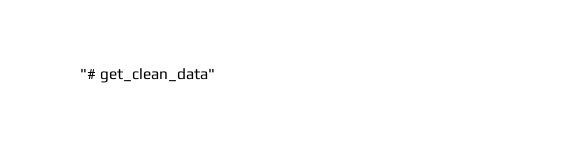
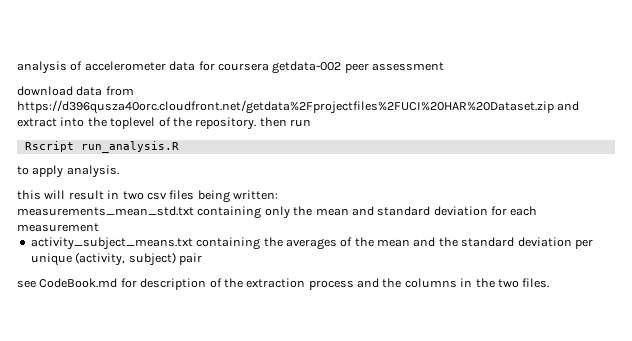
[80,68,216,83] "# get_clean_data" -> [17,61,444,74] [17,86,134,96] [17,100,580,114] [17,117,311,130] [24,141,179,153] [17,165,119,178] [17,190,278,203] [17,206,538,219] [17,223,99,232] [30,237,593,250] [30,252,202,266] [17,278,550,290] analysis of accelerometer data for coursera getdata-002 peer assessment // download data from https://d396qusza40orc.cloudfront.net/getdata%2Fprojectfiles%2FUCI%20HAR%20Dataset.zip and extract into the toplevel of the repository. then run // Rscript run_analysis.R // to apply analysis. // this will result in two csv files being written: // measurements_mean_std.txt containing only the mean and standard deviation for each measurement // activity_subject_means.txt containing the averages of the mean and the standard deviation per unique (activity, subject) pair // see CodeBook.md for description of the extraction process and the columns in the two files.

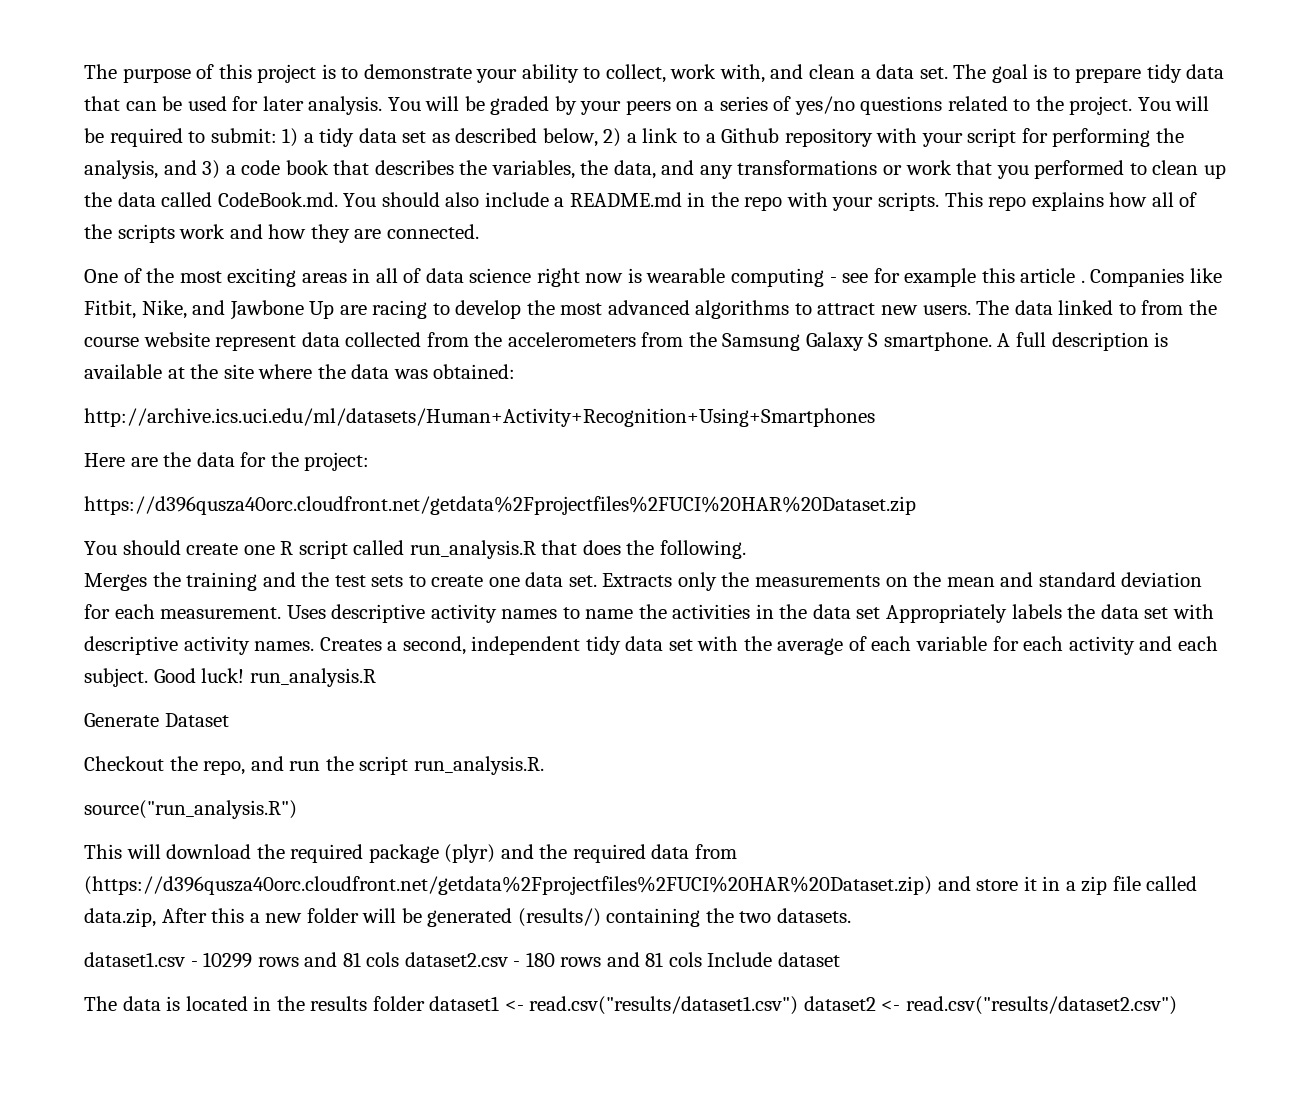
[17,61,444,74] [17,86,134,96] [17,100,580,114] [17,117,311,130] [24,141,179,153] [17,165,119,178] [17,190,278,203] [17,206,290,219] analysis of accelerometer data for coursera getdata-002 peer assessment // download data from https://d396qusza40orc.cloudfront.net/getdata%2Fprojectfiles%2FUCI%20HAR%20Dataset.zip and extract into the toplevel of the repository. then run // Rscript run_analysis.R // to apply analysis. // this will result in two csv files being written: // measurements_mean_std.txt containing only -> [84,64,1225,83] [84,96,1210,115] [84,128,1184,147] [84,160,1226,179] [84,192,1198,211] [84,224,479,243] [84,268,1222,287] [84,300,1217,320] [84,332,1169,351] [84,364,516,379] [84,408,875,427] [84,452,370,471] [84,496,916,515] [84,540,746,559] [84,572,908,591] The purpose of this project is to demonstrate your ability to collect, work with, and clean a data set. The goal is to prepare tidy data that can be used for later analysis. You will be graded by your peers on a series of yes/no questions related to the project. You will be required to submit: 1) a tidy data set as described below, 2) a link to a Github repository with your script for performing the analysis, and 3) a code book that describes the variables, the data, and any transformations or work that you performed to clean up the data called CodeBook.md. You should also include a README.md in the repo with your scripts. This repo explains how all of the scripts work and how they are connected. // One of the most exciting areas in all of data science right now is wearable computing - see for example this article . Companies like Fitbit, Nike, and Jawbone Up are racing to develop the most advanced algorithms to attract new users. The data linked to from the course website represent data collected from the accelerometers from the Samsung Galaxy S smartphone. A full description is available at the site where the data was obtained: // http://archive.ics.uci.edu/ml/datasets/Human+Activity+Recognition+Using+Smartphones // Here are the data for the project: // https://d396qusza40orc.cloudfront.net/getdata%2Fprojectfiles%2FUCI%20HAR%20Dataset.zip // You should create one R script called run_analysis.R that does the following. // Merges the training and the test sets to create one data set. Extracts only the measurements on
[17,223,99,232] [30,237,593,250] [30,252,202,266] [17,278,550,290] measurement // activity_subject_means.txt containing the averages of the mean and the standard deviation per unique (activity, subject) pair // see CodeBook.md for description of the extraction process and the columns in the two files. -> [160,604,1214,623] [84,636,1218,655] [84,668,376,687] [84,713,229,727] [84,756,544,775] [84,800,297,819] [84,844,737,863] [84,876,1198,895] [84,908,851,927] [84,952,841,968] [84,996,1177,1015] measurement. Uses descriptive activity names to name the activities in the data set Appropriately labels the data set with descriptive activity names. Creates a second, independent tidy data set with the average of each variable for each activity and each subject. Good luck! run_analysis.R // Generate Dataset // Checkout the repo, and run the script run_analysis.R. // source("run_analysis.R") // This will download the required package (plyr) and the required data from (https://d396qusza40orc.cloudfront.net/getdata%2Fprojectfiles%2FUCI%20HAR%20Dataset.zip) and store it in a zip file called data.zip, After this a new folder will be generated (results/) containing the two datasets. // dataset1.csv - 10299 rows and 81 cols dataset2.csv - 180 rows and 81 cols Include dataset // The data is located in the results folder dataset1 <- read.csv("results/dataset1.csv") dataset2 <- read.csv("results/dataset2.csv")

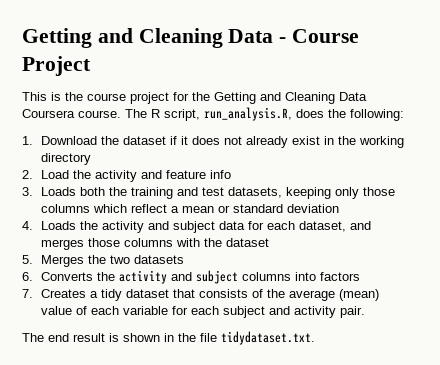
[84,64,1225,83] [84,96,1210,115] [84,128,1184,147] [84,160,1226,179] [84,192,1198,211] [84,224,479,243] [84,268,1222,287] [84,300,1217,320] [84,332,1169,351] [84,364,516,379] [84,408,875,427] [84,452,370,471] [84,496,916,515] [84,540,746,559] [84,572,1203,591] [84,604,1214,623] [84,636,844,655] The purpose of this project is to demonstrate your ability to collect, work with, and clean a data set. The goal is to prepare tidy data that can be used for later analysis. You will be graded by your peers on a series of yes/no questions related to the project. You will be required to submit: 1) a tidy data set as described below, 2) a link to a Github repository with your script for performing the analysis, and 3) a code book that describes the variables, the data, and any transformations or work that you performed to clean up the data called CodeBook.md. You should also include a README.md in the repo with your scripts. This repo explains how all of the scripts work and how they are connected. // One of the most exciting areas in all of data science right now is wearable computing - see for example this article . Companies like Fitbit, Nike, and Jawbone Up are racing to develop the most advanced algorithms to attract new users. The data linked to from the course website represent data collected from the accelerometers from the Samsung Galaxy S smartphone. A full description is available at the site where the data was obtained: // http://archive.ics.uci.edu/ml/datasets/Human+Activity+Recognition+Using+Smartphones // Here are the data for the project: // https://d396qusza40orc.cloudfront.net/getdata%2Fprojectfiles%2FUCI%20HAR%20Dataset.zip // You should create one R script called run_analysis.R that does the following. // Merges the training and the test sets to create one data set. Extracts only the measurements on the mean and standard deviation for each measurement. Uses descriptive activity names to name the activities in the data set Appropriately labels the data set with descriptive activity names. Creates a second, independent tidy data set with the average -> [22,28,360,48] [22,56,91,76] [22,92,367,104] [22,107,404,121] [22,136,404,148] [40,153,91,165] [22,170,231,182] [22,187,395,199] [40,204,339,213] [22,221,371,233] [40,238,269,250] [22,255,184,267] [22,270,360,284] [22,289,379,301] [40,306,72,315] Getting and Cleaning Data - Course Project // This is the course project for the Getting and Cleaning Data Coursera course. The R script, run_analysis.R, does the following: // 1. Download the dataset if it does not already exist in the working directory // 2. Load the activity and feature info // 3. Loads both the training and test datasets, keeping only those columns which reflect a mean or standard deviation // 4. Loads the activity and subject data for each dataset, and merges those columns with the dataset // 5. Merges the two datasets // 6. Converts the activity and subject columns into factors // 7. Creates a tidy dataset that consists of the average (mean) value
[1068,636,1218,655] [84,668,376,687] [84,713,229,727] [84,756,544,775] [84,800,297,819] [84,844,737,863] [84,876,1198,895] [84,908,851,927] [84,952,841,968] [84,996,1177,1015] activity and each subject. Good luck! run_analysis.R // Generate Dataset // Checkout the repo, and run the script run_analysis.R. // source("run_analysis.R") // This will download the required package (plyr) and the required data from (https://d396qusza40orc.cloudfront.net/getdata%2Fprojectfiles%2FUCI%20HAR%20Dataset.zip) and store it in a zip file called data.zip, After this a new folder will be generated (results/) containing the two datasets. // dataset1.csv - 10299 rows and 81 cols dataset2.csv - 180 rows and 81 cols Include dataset // The data is located in the results folder dataset1 <- read.csv("results/dataset1.csv") dataset2 <- read.csv("results/dataset2.csv") -> [222,306,365,318] [22,331,315,345] subject and activity pair. // The end result is shown in the file tidydataset.txt.

